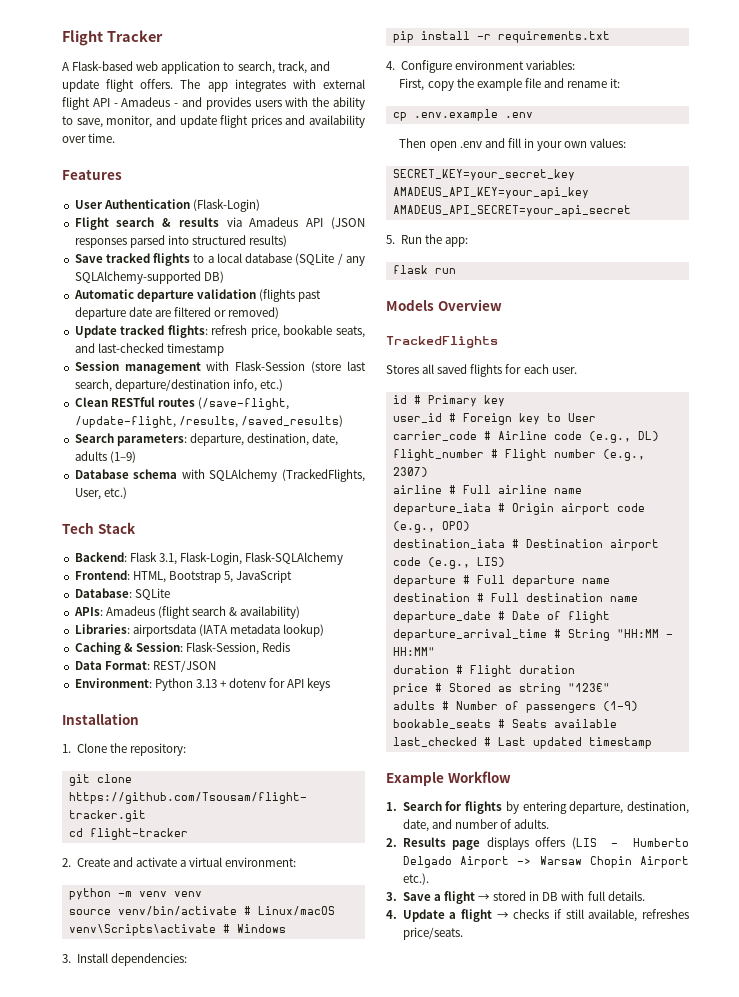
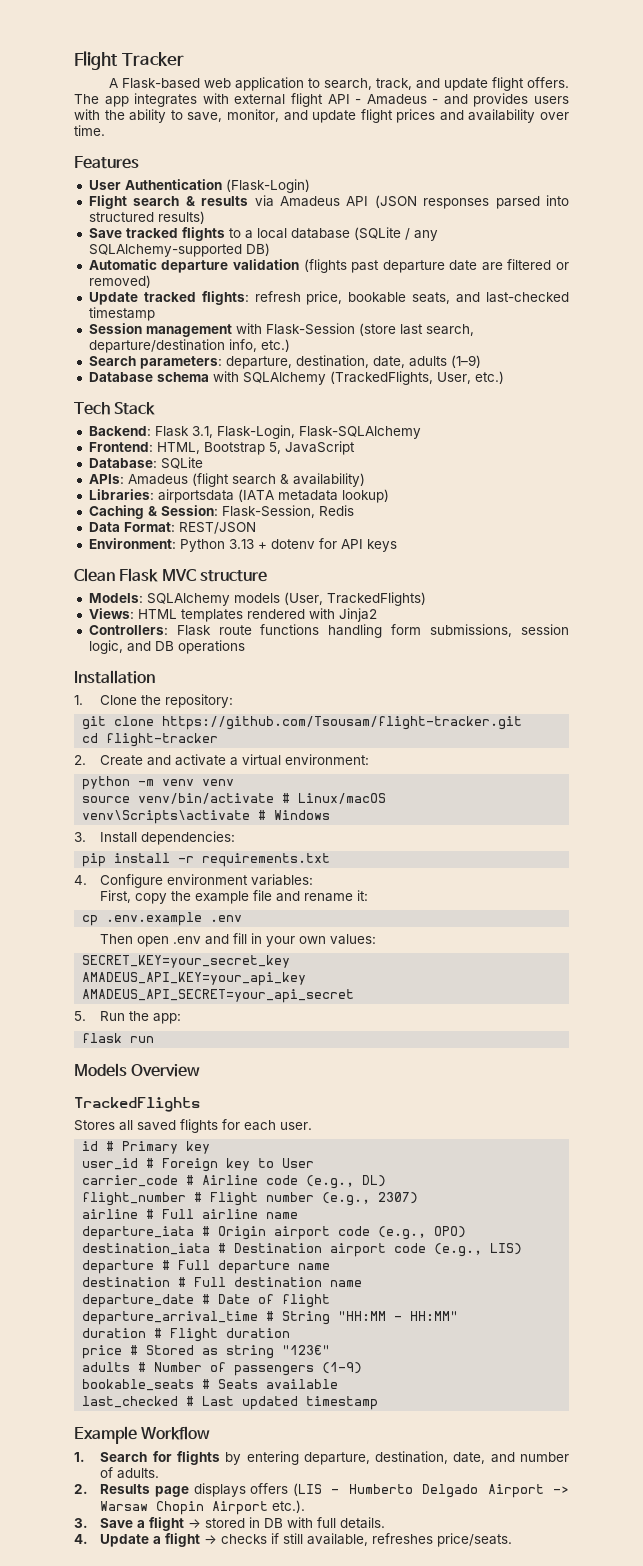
[74,397,289,410] [74,415,343,428] // Clean RESTful routes (/save-flight, /update-flight, /results, /saved_results) -> (290, 345) none
(331, 684) none -> [74,568,267,582] [88,592,426,606] [88,608,377,622] [88,624,569,638] [88,640,245,654] // Clean Flask MVC structure // Models: SQLAlchemy models (User, TrackedFlights) // Views: HTML templates rendered with Jinja2 // Controllers: Flask route functions handling form submissions, session logic, and DB operations

